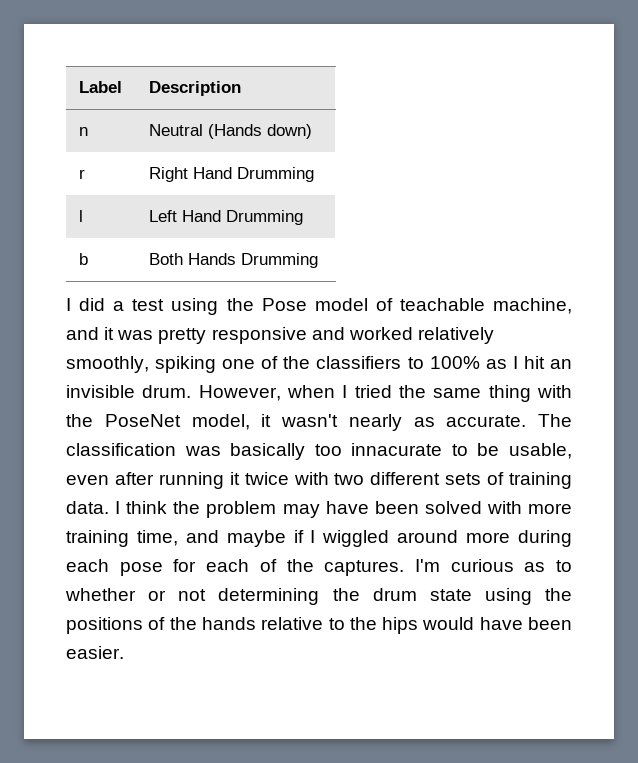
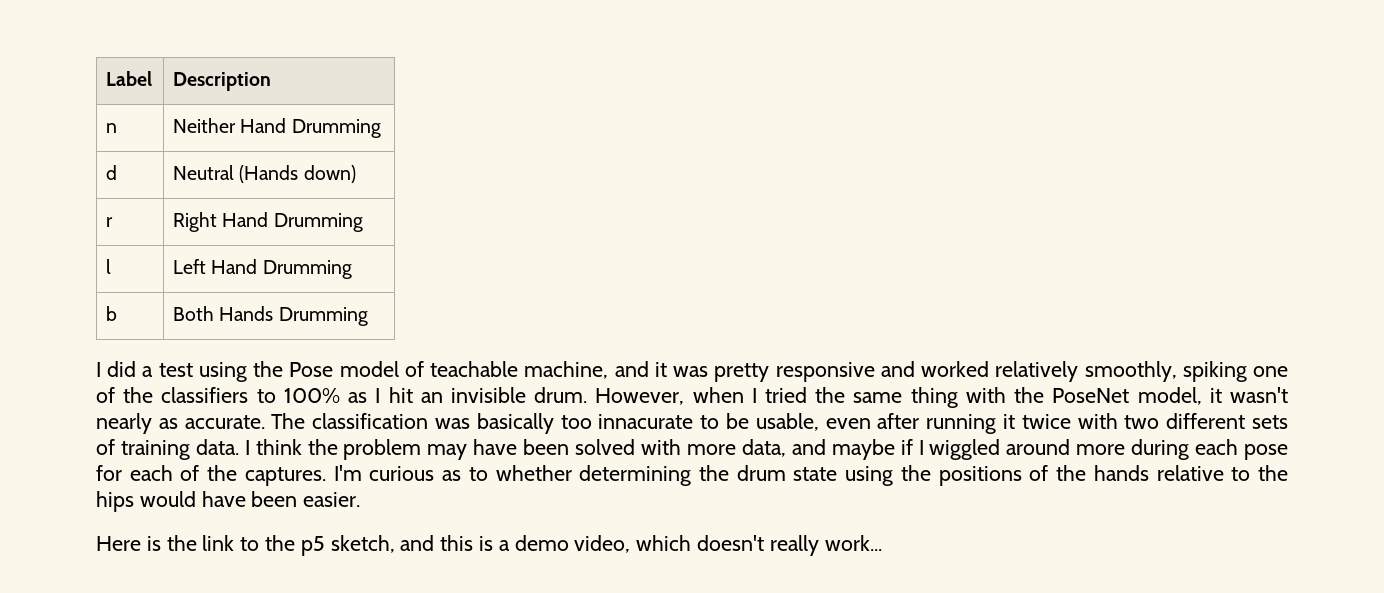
(89, 131) none -> [173,118,381,138] [106,165,118,180] | Neither Hand Drumming // d
[66,530,178,547] training time, -> [741,439,786,457] data,
[148,589,207,601] or not -> (572, 473) none
(124, 652) none -> [96,535,882,556] // Here is the link to the p5 sketch, and this is a demo video, which doesn't really work...

